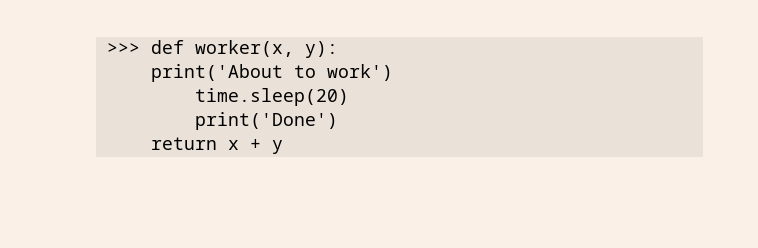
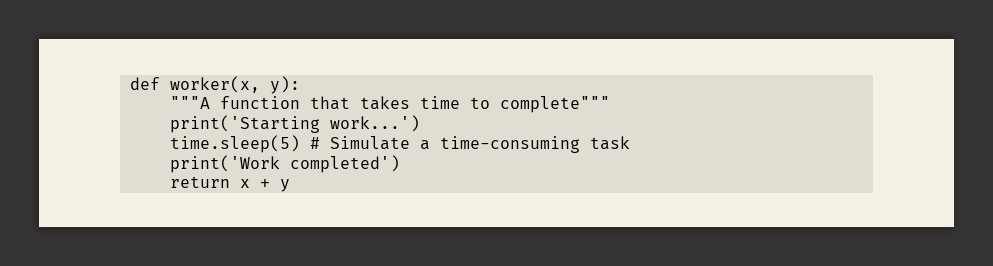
[107,43,141,54] >>> -> (129, 83) none
[151,64,394,82] [195,88,350,106] [195,112,339,130] print('About to work') // time.sleep(20) // print('Done') -> [169,96,610,113] [169,115,420,133] [169,135,630,153] [169,155,400,173] """A function that takes time to complete""" // print('Starting work...') // time.sleep(5) # Simulate a time-consuming task // print('Work completed')

